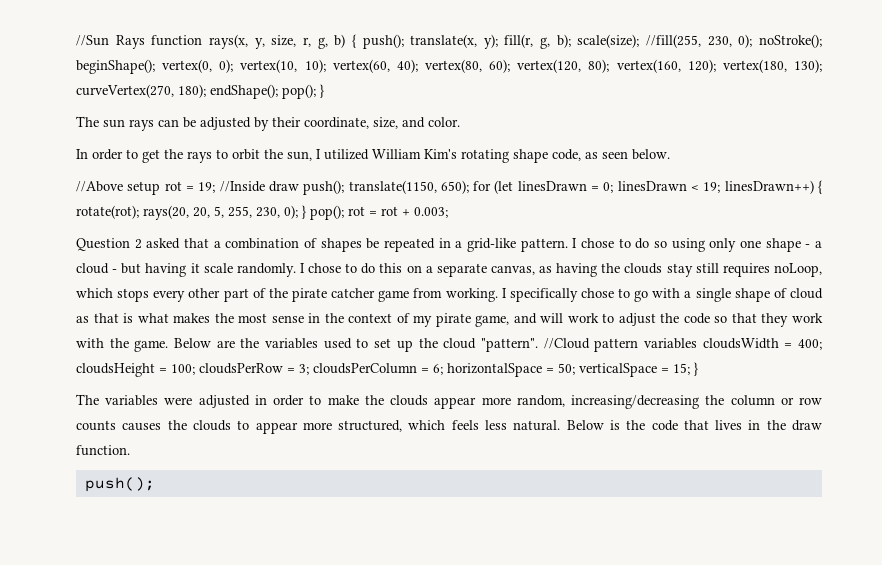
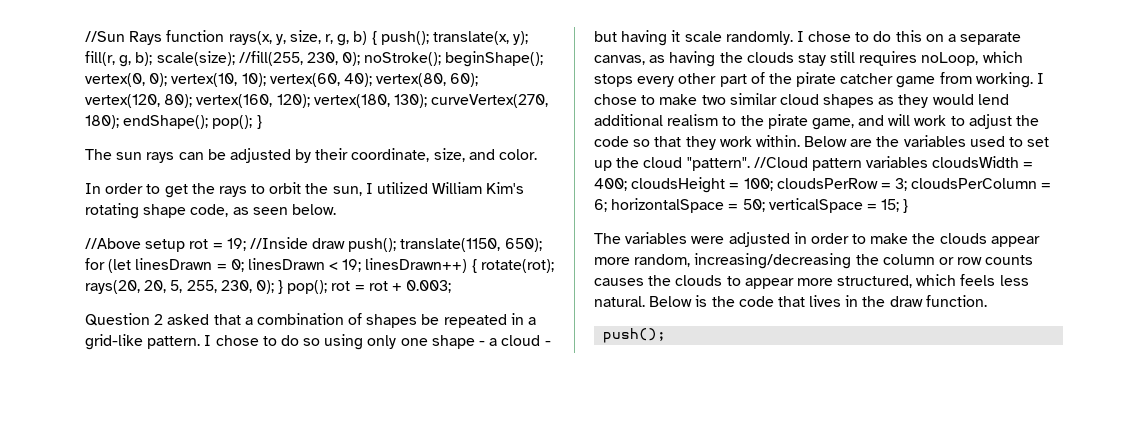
[509,288,823,302] [76,313,433,327] specifically chose to go with a single shape of cloud as that is what makes the most sense in the context of my -> [594,93,1009,108] [594,114,764,126] chose to make two similar cloud shapes as they would lend additional realism to the
[76,338,169,352] with the game. -> [755,135,800,147] within.

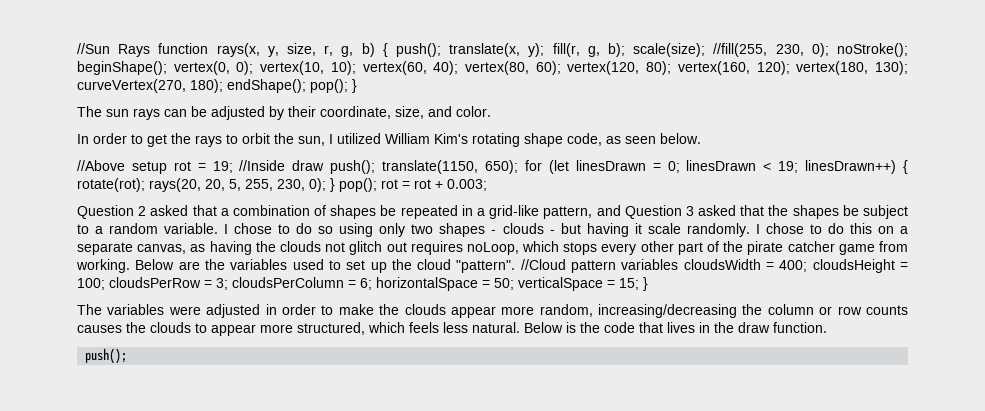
[147,336,201,349] pattern. -> [543,205,908,219] [77,223,219,234] pattern, and Question 3 asked that the shapes be subject to a random variable.
[400,335,541,349] one shape - a cloud -> [411,223,544,237] two shapes - clouds
[797,51,856,66] stay still -> [325,241,407,255] not glitch out
[1037,73,1045,84] [594,93,1009,108] [594,114,1040,130] [594,135,800,150] I chose to make two similar cloud shapes as they would lend additional realism to the pirate game, and will work to adjust the code so that they work within. -> (130, 266) none

